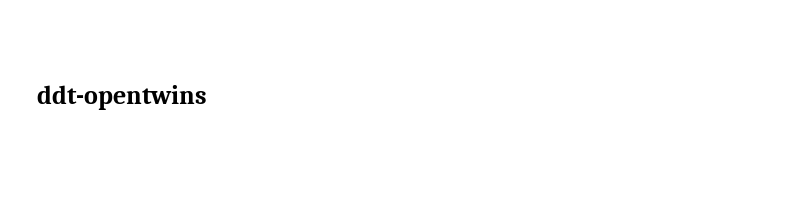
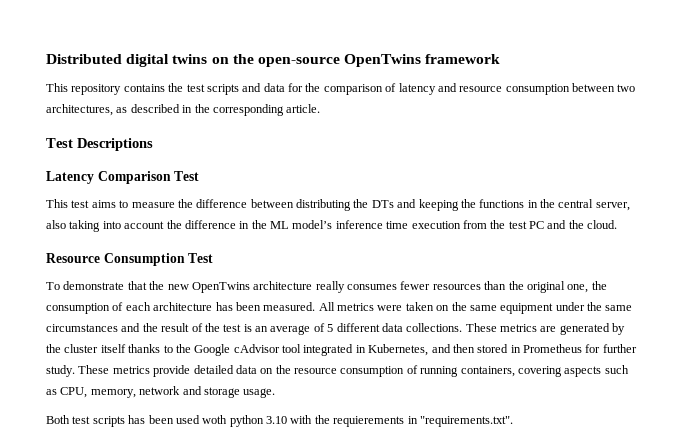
[37,85,207,110] ddt-opentwins -> [46,54,501,67] [46,83,636,95] [46,104,321,116] [46,138,153,151] [46,171,200,184] [46,199,630,211] [46,220,618,232] [46,253,214,266] [46,281,607,293] [46,302,633,314] [46,323,626,335] [46,344,637,356] [46,365,629,377] [46,386,276,398] [46,415,513,427] Distributed digital twins on the open-source OpenTwins framework // This repository contains the test scripts and data for the comparison of latency and resource consumption between two architectures, as described in the corresponding article. // Test Descriptions // Latency Comparison Test // This test aims to measure the difference between distributing the DTs and keeping the functions in the central server, also taking into account the difference in the ML model’s inference time execution from the test PC and the cloud. // Resource Consumption Test // To demonstrate that the new OpenTwins architecture really consumes fewer resources than the original one, the consumption of each architecture has been measured. All metrics were taken on the same equipment under the same circumstances and the result of the test is an average of 5 different data collections. These metrics are generated by the cluster itself thanks to the Google cAdvisor tool integrated in Kubernetes, and then stored in Prometheus for further study. These metrics provide detailed data on the resource consumption of running containers, covering aspects such as CPU, memory, network and storage usage. // Both test scripts has been used woth python 3.10 with the requierements in "requirements.txt".

